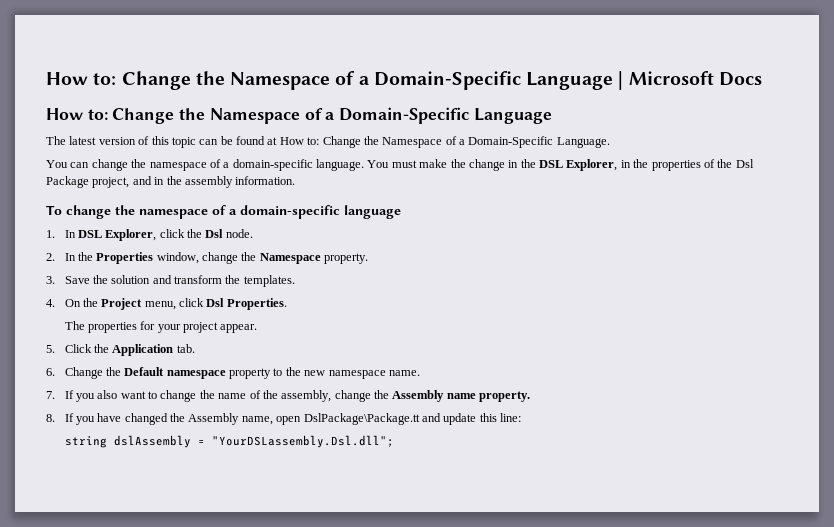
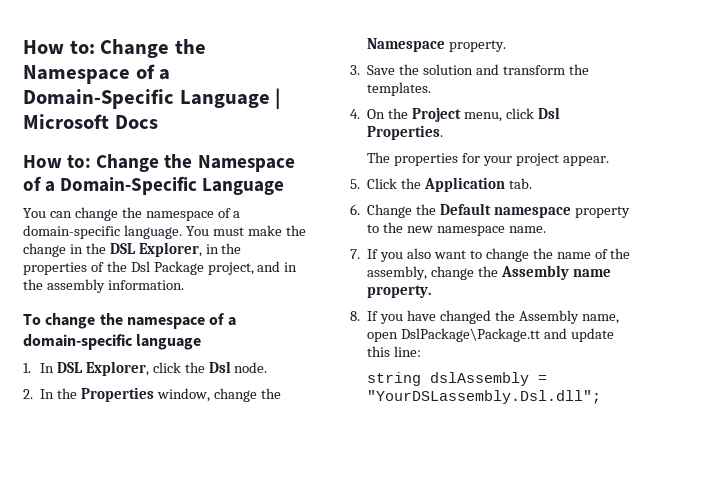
[46,136,610,148] // The latest version of this topic can be found at How to: Change the Namespace of a Domain-Specific Language. -> (285, 186) none

